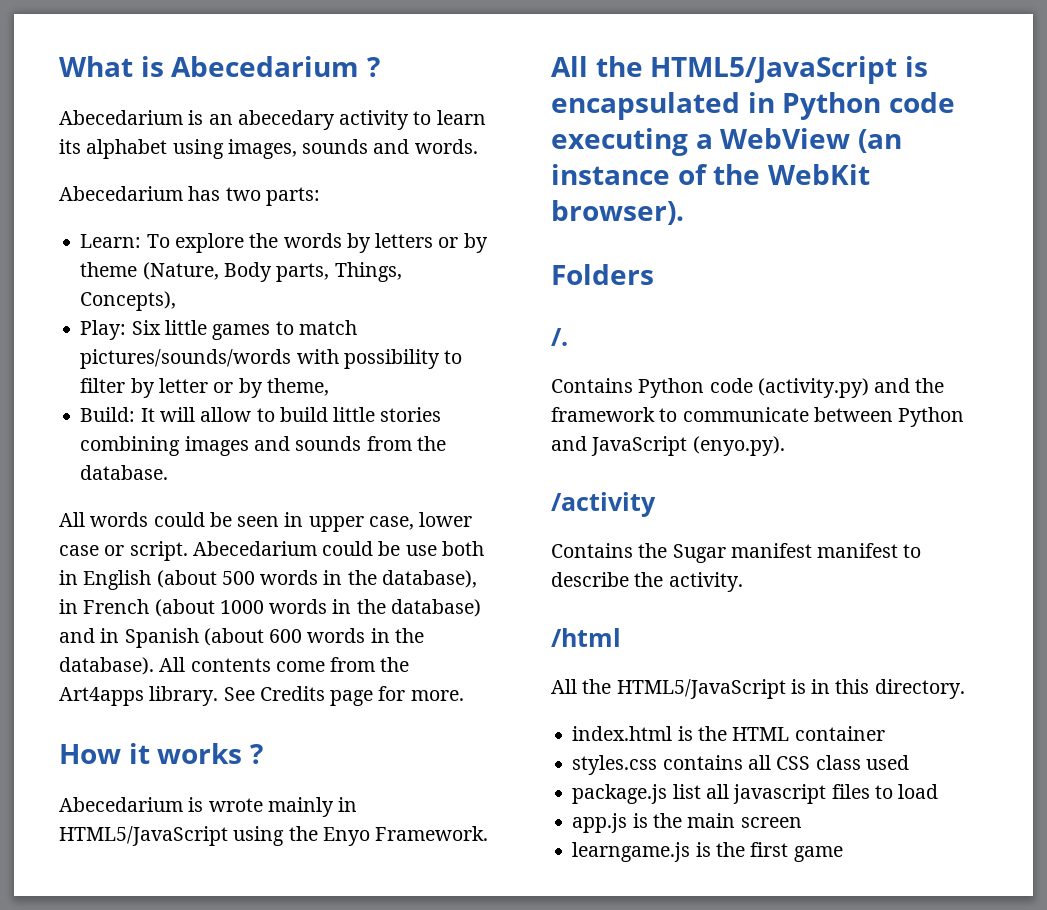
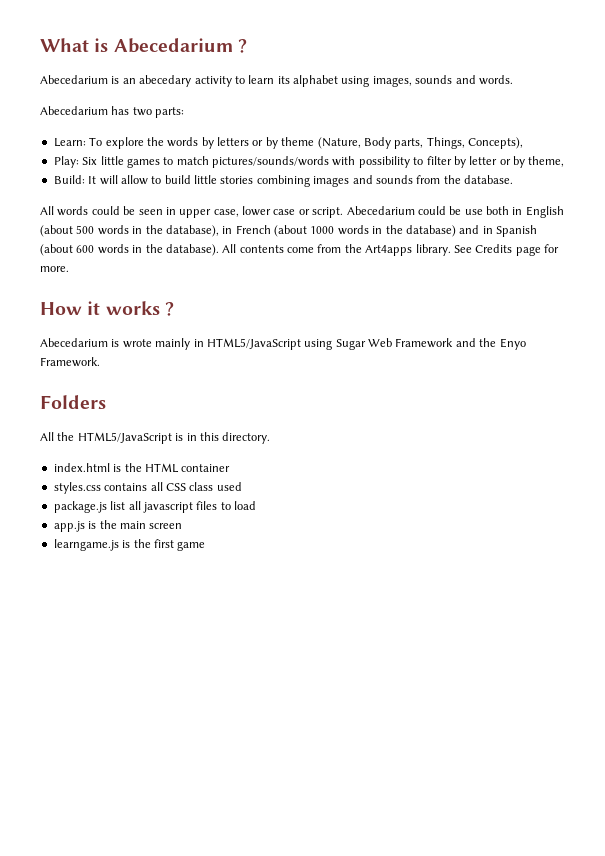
(285, 836) none -> [335,338,476,350] Sugar Web Framework and
[551,56,928,84] [551,92,955,120] [551,128,902,156] [551,164,870,185] [551,200,684,225] [551,264,654,285] [551,328,568,346] [551,378,945,398] [551,407,965,427] [551,436,785,456] [551,492,656,517] [551,543,922,563] [551,572,743,592] [551,628,621,647] All the HTML5/JavaScript is encapsulated in Python code executing a WebView (an instance of the WebKit browser). // Folders // /. // Contains Python code (activity.py) and the framework to communicate between Python and JavaScript (enyo.py). // /activity // Contains the Sugar manifest manifest to describe the activity. // /html -> [40,395,106,409] Folders

